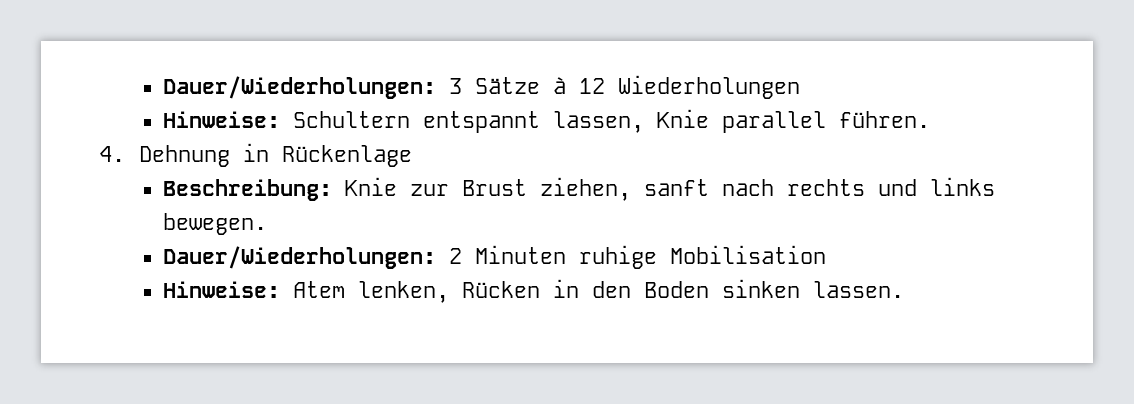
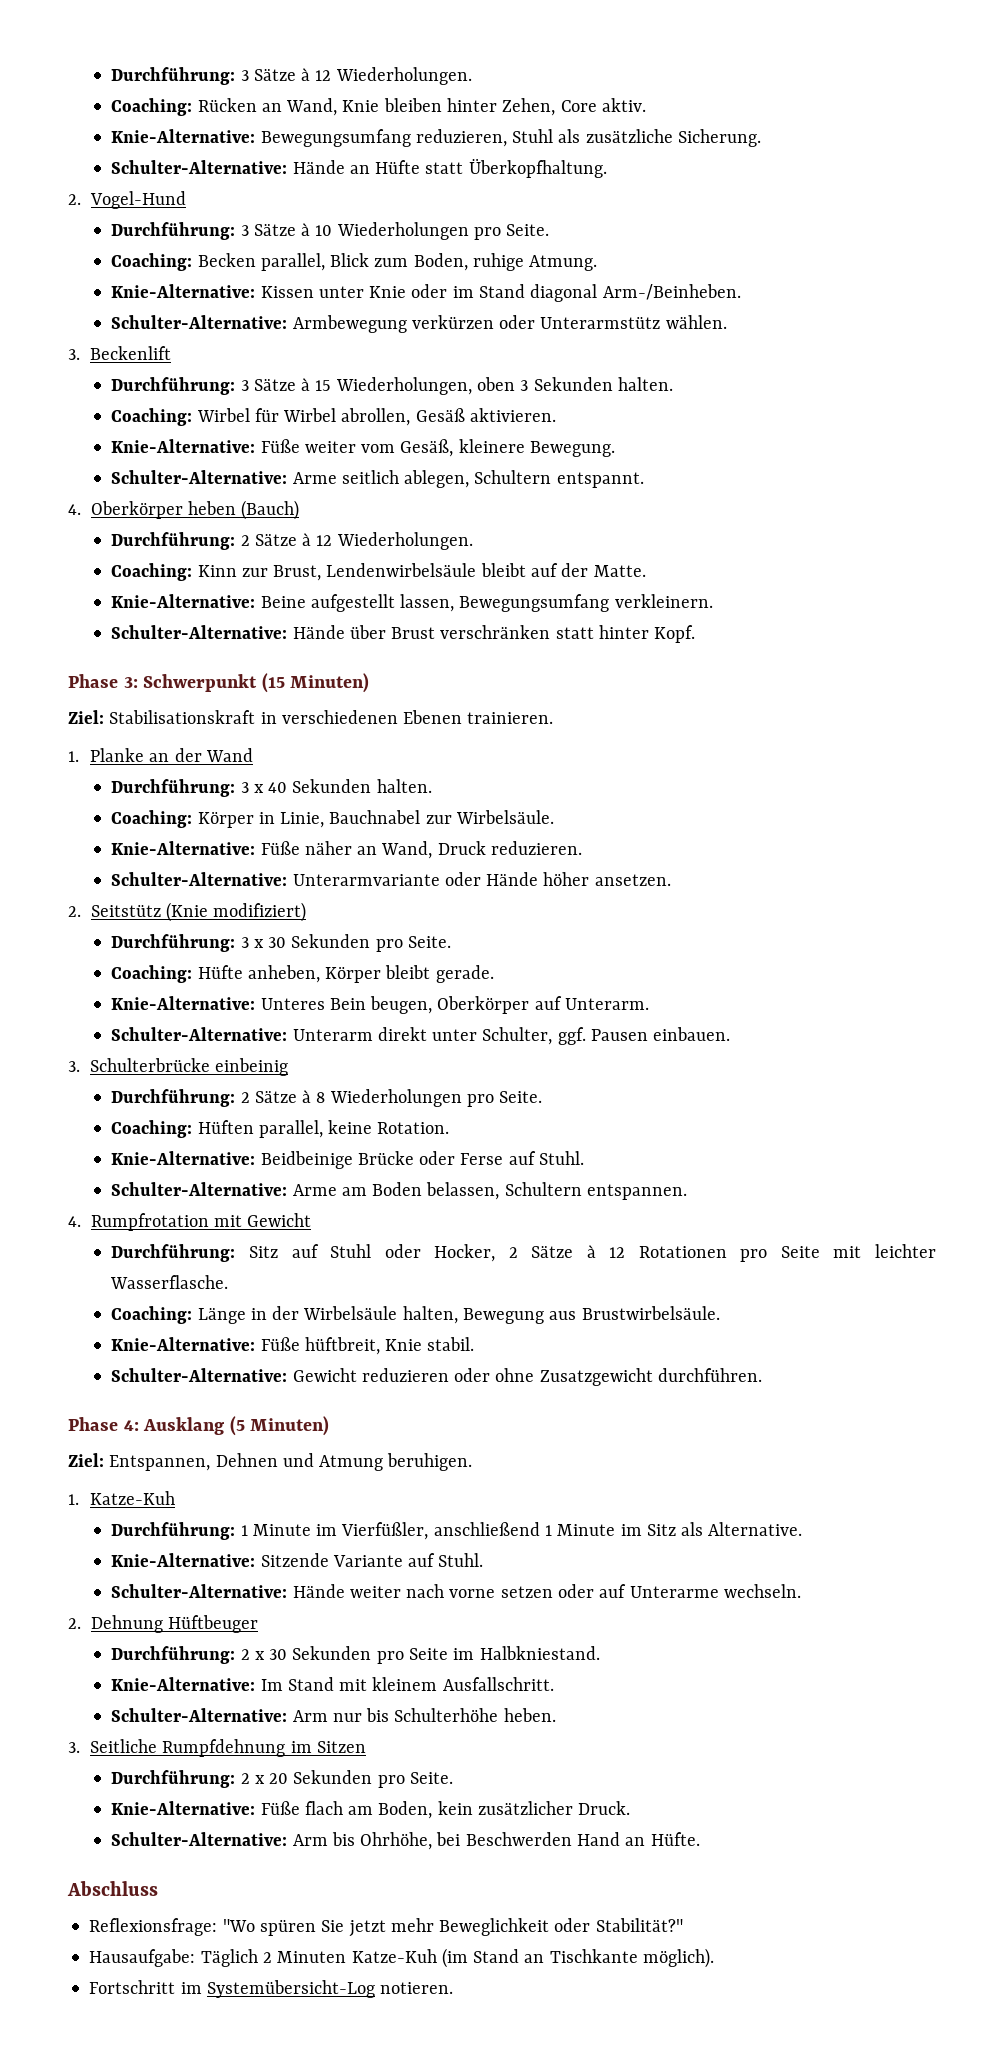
[162,76,436,99] Dauer/Wiederholungen: -> [111,67,236,85] Durchführung:
[617,75,800,99] [162,109,930,133] [99,143,413,167] [162,177,995,201] [162,213,267,235] [162,245,826,269] [162,279,904,303] Wiederholungen // Hinweise: Schultern entspannt lassen, Knie parallel führen. // 4. Dehnung in Rückenlage // Beschreibung: Knie zur Brust ziehen, sanft nach rechts und links bewegen. // Dauer/Wiederholungen: 2 Minuten ruhige Mobilisation // Hinweise: Atem lenken, Rücken in den Boden sinken lassen. -> [335,67,472,85] [111,98,646,116] [111,129,762,147] [111,158,607,178] [68,191,186,209] [111,222,550,240] [111,253,598,271] [111,284,741,302] [111,315,727,333] [68,346,171,360] [111,377,673,395] [111,408,557,426] [111,439,616,457] [111,470,644,488] [68,500,300,520] [111,532,473,550] [111,563,646,581] [111,594,713,612] [111,625,696,643] [68,673,370,693] [68,710,554,724] [68,748,253,762] [111,779,432,797] [111,810,555,828] [111,841,583,859] [111,872,671,886] [68,902,307,922] [111,934,452,952] [111,965,494,983] [111,996,650,1014] [111,1027,731,1045] [68,1058,289,1076] [111,1089,543,1107] [111,1120,450,1138] [111,1151,585,1169] [111,1182,688,1200] [68,1213,312,1231] [111,1244,937,1262] [110,1275,229,1289] [111,1306,720,1324] [111,1337,475,1355] [111,1368,763,1386] [68,1416,330,1436] [68,1453,473,1471] [68,1491,175,1505] [111,1522,803,1540] [111,1553,484,1567] [111,1584,801,1598] [68,1615,259,1633] [111,1646,600,1664] [111,1677,554,1691] [111,1708,556,1722] [68,1739,366,1757] [111,1770,454,1788] [111,1801,631,1819] [111,1832,700,1850] [67,1881,158,1896] [89,1918,683,1937] [89,1948,714,1968] [89,1980,454,1998] Wiederholungen. // Coaching: Rücken an Wand, Knie bleiben hinter Zehen, Core aktiv. // Knie-Alternative: Bewegungsumfang reduzieren, Stuhl als zusätzliche Sicherung. // Schulter-Alternative: Hände an Hüfte statt Überkopfhaltung. // 2. Vogel-Hund // Durchführung: 3 Sätze à 10 Wiederholungen pro Seite. // Coaching: Becken parallel, Blick zum Boden, ruhige Atmung. // Knie-Alternative: Kissen unter Knie oder im Stand diagonal Arm-/Beinheben. // Schulter-Alternative: Armbewegung verkürzen oder Unterarmstütz wählen. // 3. Beckenlift // Durchführung: 3 Sätze à 15 Wiederholungen, oben 3 Sekunden halten. // Coaching: Wirbel für Wirbel abrollen, Gesäß aktivieren. // Knie-Alternative: Füße weiter vom Gesäß, kleinere Bewegung. // Schulter-Alternative: Arme seitlich ablegen, Schultern entspannt. // 4. Oberkörper heben (Bauch) // Durchführung: 2 Sätze à 12 Wiederholungen. // Coaching: Kinn zur Brust, Lendenwirbelsäule bleibt auf der Matte. // Knie-Alternative: Beine aufgestellt lassen, Bewegungsumfang verkleinern. // Schulter-Alternative: Hände über Brust verschränken statt hinter Kopf. // Phase 3: Schwerpunkt (15 Minuten) // Ziel: Stabilisationskraft in verschiedenen Ebenen trainieren. // 1. Planke an der Wand // Durchführung: 3 x 40 Sekunden halten. // Coaching: Körper in Linie, Bauchnabel zur Wirbelsäule. // Knie-Alternative: Füße näher an Wand, Druck reduzieren. // Schulter-Alternative: Unterarmvariante oder Hände höher ansetzen. // 2. Seitstütz (Knie modifiziert) // Durchführung: 3 x 30 Sekunden pro Seite. // Coaching: Hüfte anheben, Körper bleibt gerade. // Knie-Alternative: Unteres Bein beugen, Oberkörper auf Unterarm. // Schulter-Alternative: Unterarm direkt unter Schulter, ggf. Pausen einbauen. // 3. Schulterbrücke einbeinig // Durchführung: 2 Sätze à 8 Wiederholungen pro Seite. // Coaching: Hüften parallel, keine Rotation. // Knie-Alternative: Beidbeinige Brücke oder Ferse auf Stuhl. // Schulter-Alternative: Arme am Boden belassen, Schultern entspannen. // 4. Rumpfrotation mit Gewicht // Durchführung: Sitz auf Stuhl oder Hocker, 2 Sätze à 12 Rotationen pro Seite mit leichter Wasserflasche. // Coaching: Länge in der Wirbelsäule halten, Bewegung aus Brustwirbelsäule. // Knie-Alternative: Füße hüftbreit, Knie stabil. // Schulter-Alternative: Gewicht reduzieren oder ohne Zusatzgewicht durchführen. // Phase 4: Ausklang (5 Minuten) // Ziel: Entspannen, Dehnen und Atmung beruhigen. // 1. Katze-Kuh // Durchführung: 1 Minute im Vierfüßler, anschließend 1 Minute im Sitz als Alternative. // Knie-Alternative: Sitzende Variante auf Stuhl. // Schulter-Alternative: Hände weiter nach vorne setzen oder auf Unterarme wechseln. // 2. Dehnung Hüftbeuger // Durchführung: 2 x 30 Sekunden pro Seite im Halbkniestand. // Knie-Alternative: Im Stand mit kleinem Ausfallschritt. // Schulter-Alternative: Arm nur bis Schulterhöhe heben. // 3. Seitliche Rumpfdehnung im Sitzen // Durchführung: 2 x 20 Sekunden pro Seite. // Knie-Alternative: Füße flach am Boden, kein zusätzlicher Druck. // Schulter-Alternative: Arm bis Ohrhöhe, bei Beschwerden Hand an Hüfte. // Abschluss // Reflexionsfrage: "Wo spüren Sie jetzt mehr Beweglichkeit oder Stabilität?" // Hausaufgabe: Täglich 2 Minuten Katze-Kuh (im Stand an Tischkante möglich). // Fortschritt im Systemübersicht-Log notieren.

